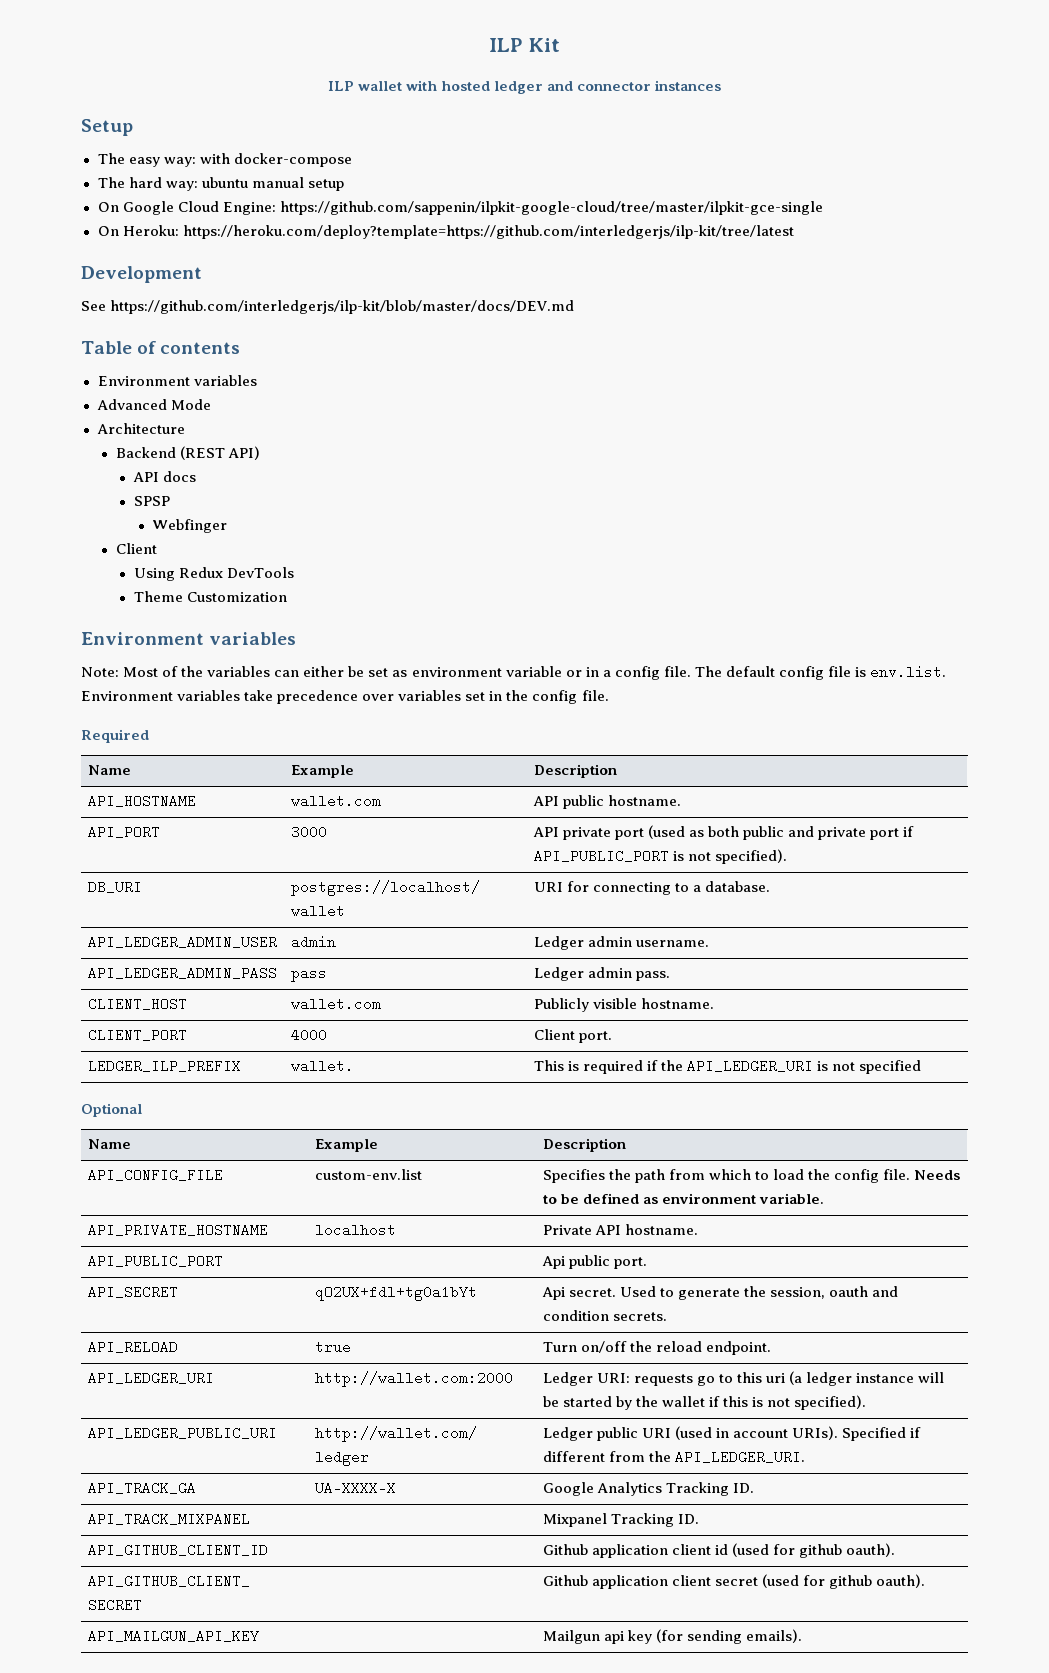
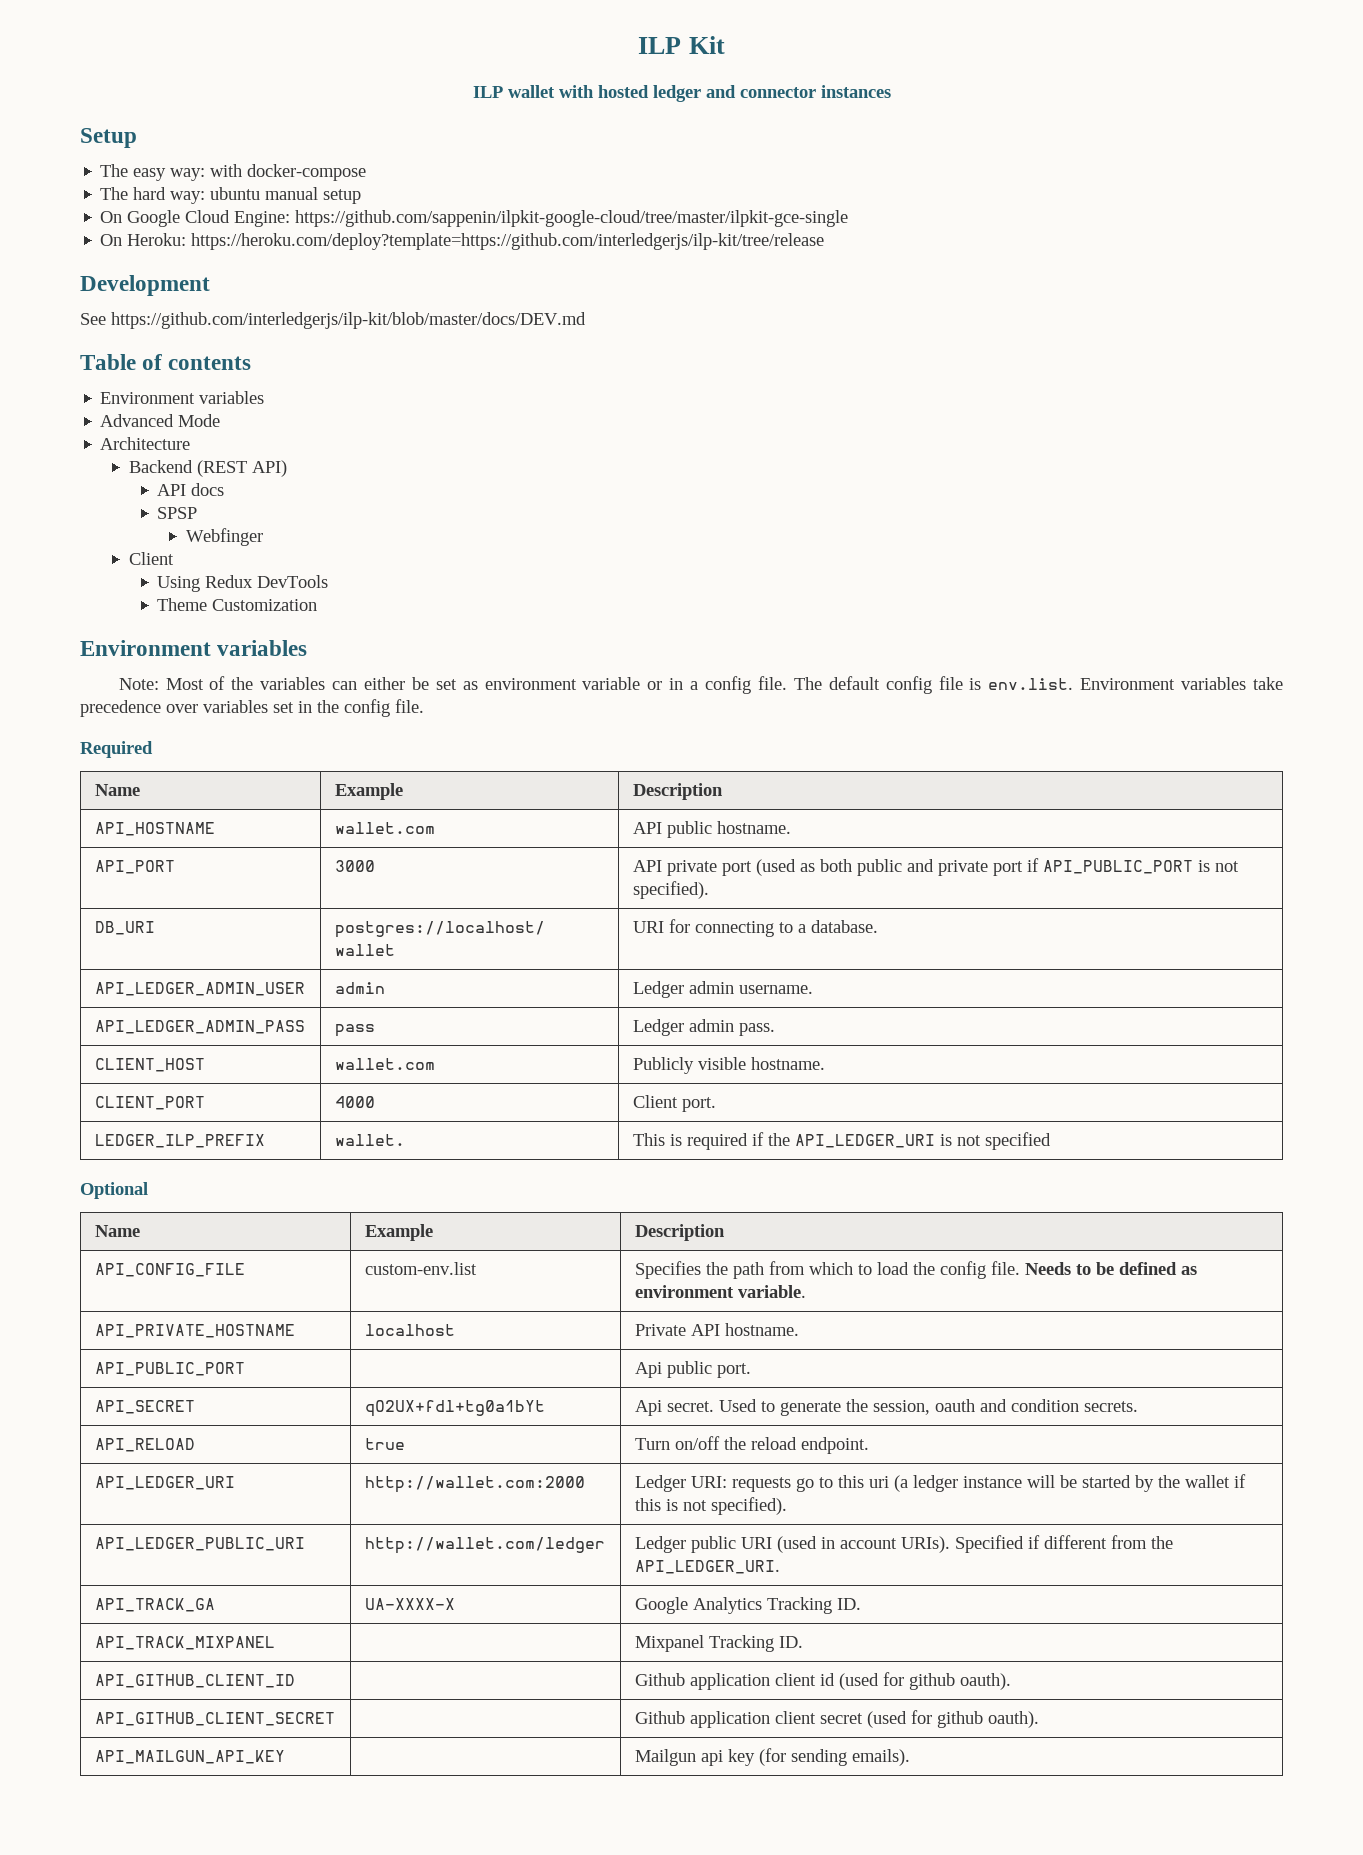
[182,225,794,239] https://heroku.com/deploy?template=https://github.com/interledgerjs/ilp-kit/tree/latest -> [191,233,825,250] https://heroku.com/deploy?template=https://github.com/interledgerjs/ilp-kit/tree/release

